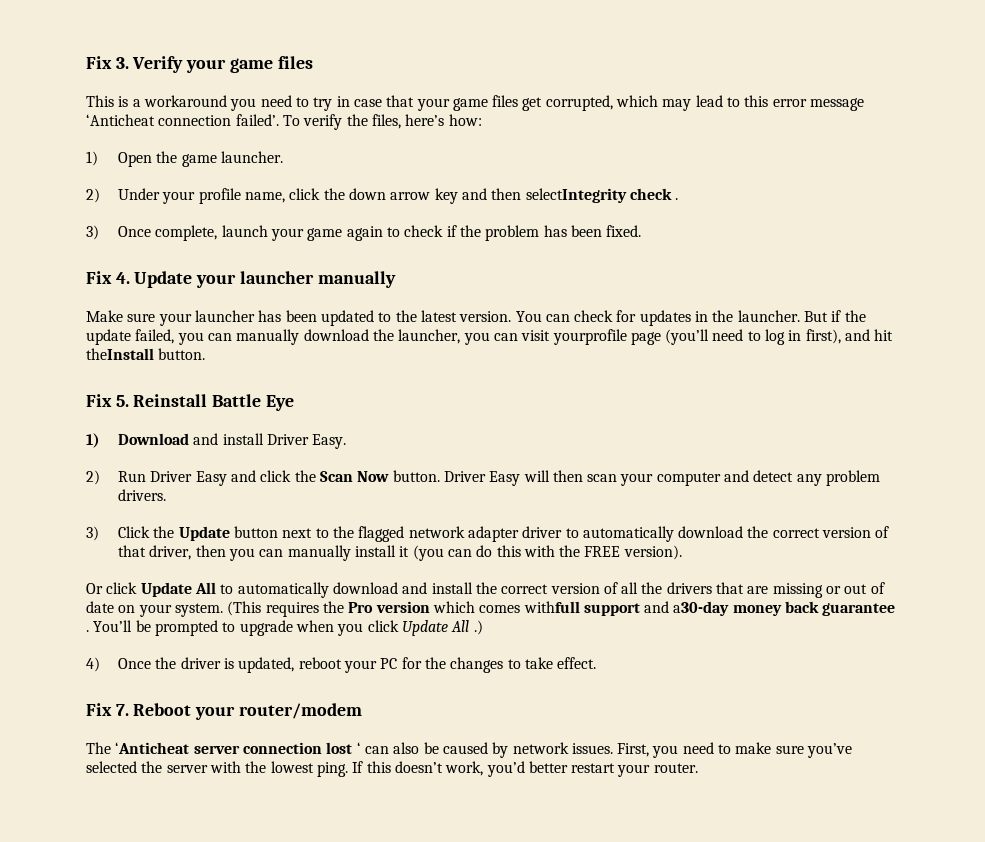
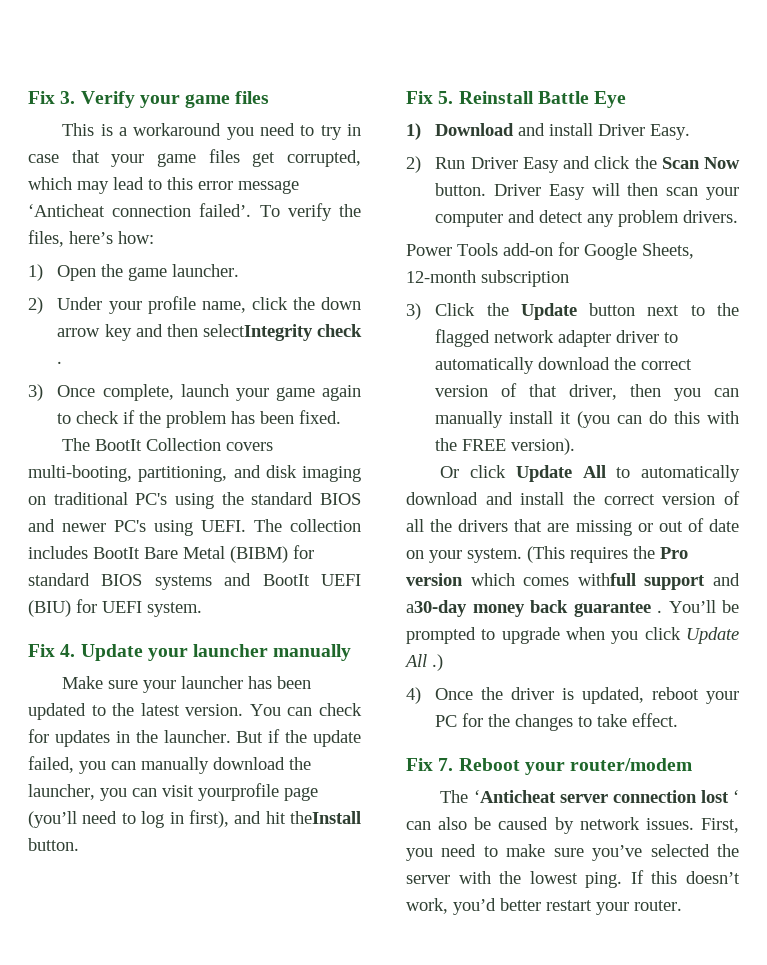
(642, 231) none -> [62,438,274,451] [28,465,361,482] [28,492,361,509] [28,519,361,536] [28,545,314,563] [28,573,361,590] [28,599,202,617] // The BootIt Collection covers multi-booting, partitioning, and disk imaging on traditional PC's using the standard BIOS and newer PC's using UEFI. The collection includes BootIt Bare Metal (BIBM) for standard BIOS systems and BootIt UEFI (BIU) for UEFI system.
(166, 495) none -> [406,242,694,260] [406,270,569,287] // Power Tools add-on for Google Sheets, 12-month subscription

